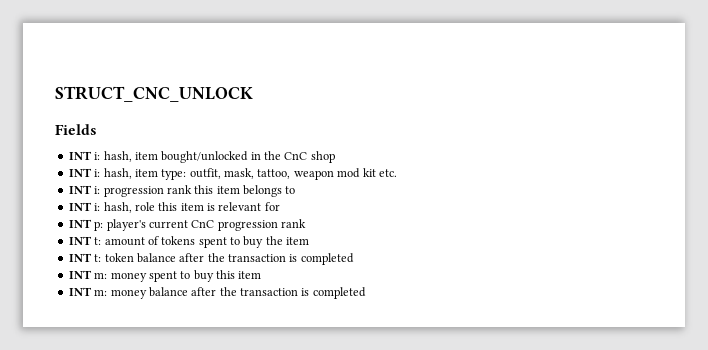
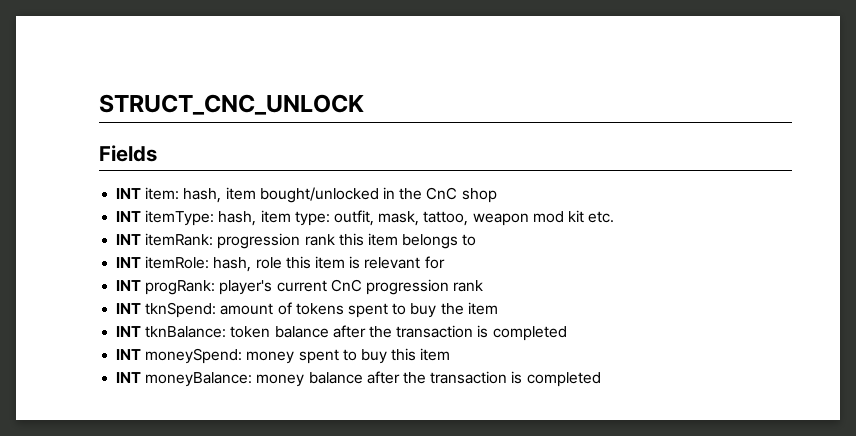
[94,152,101,160] i: -> [145,187,180,200] item:
[94,169,101,177] i: -> [145,210,215,226] itemType:
[94,186,101,194] i: -> [145,233,214,246] itemRank:
[94,203,101,211] i: -> [145,256,210,269] itemRole:
[94,221,104,231] p: -> [145,280,216,295] progRank:
[94,237,102,245] t: -> [145,302,217,318] tknSpend:
[94,254,102,262] t: -> [145,326,227,338] tknBalance:
[94,272,108,279] m: -> [145,348,243,364] moneySpend:
[94,289,108,296] m: -> [145,372,253,387] moneyBalance:

